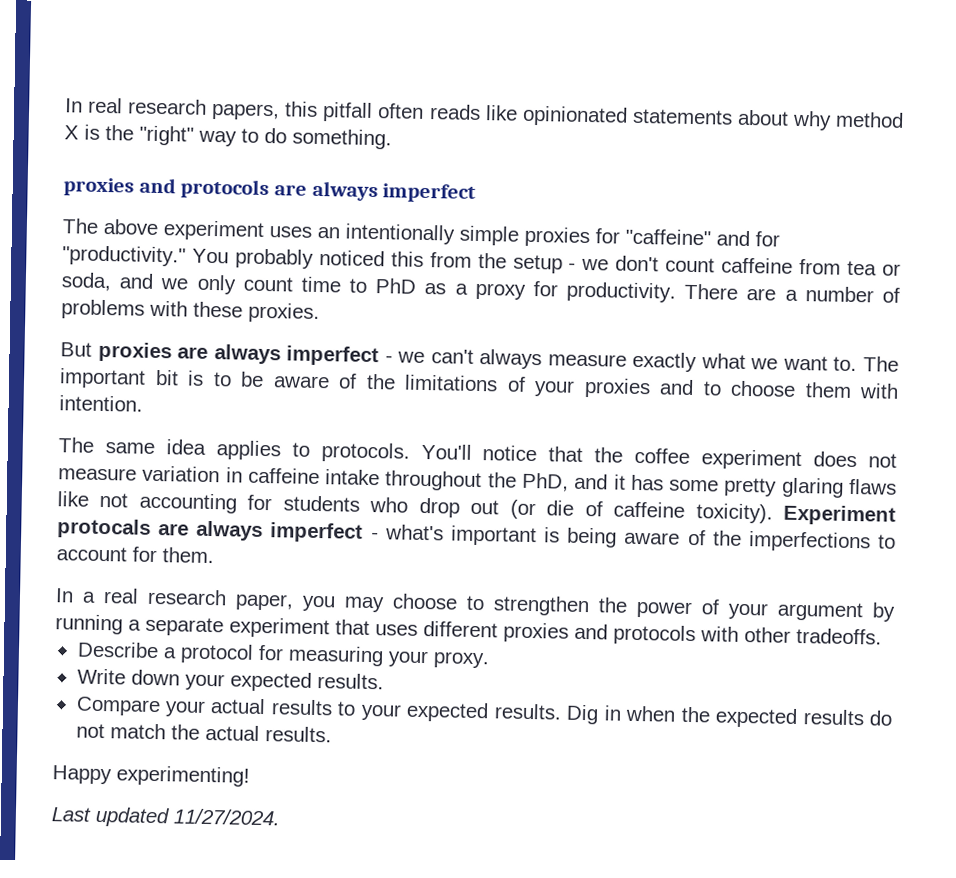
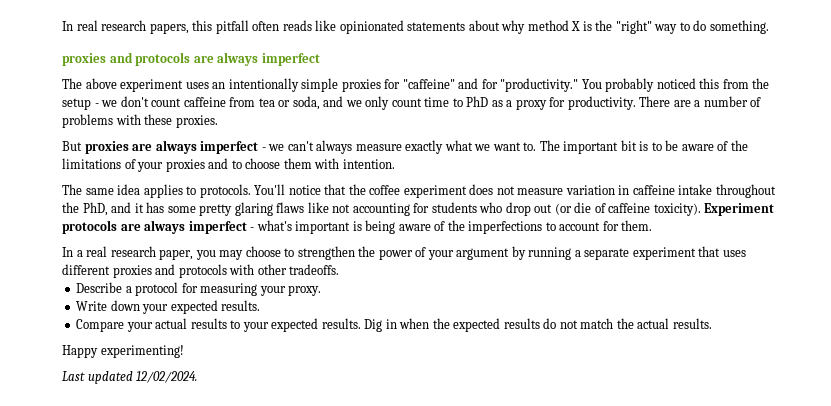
[57,518,151,539] protocals -> [62,220,117,234] protocols
[173,808,281,826] 11/27/2024. -> [136,371,198,383] 12/02/2024.

